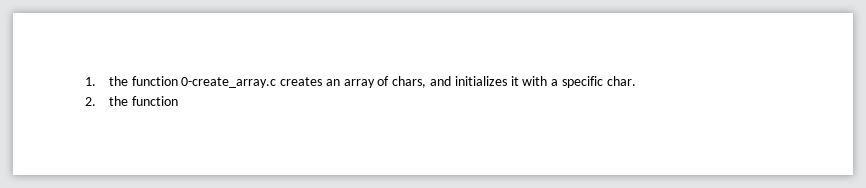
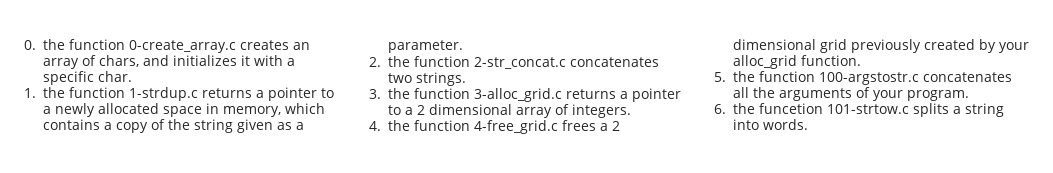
[85,77,96,86] 1. -> [24,40,36,50] 0.
[85,96,178,106] 2. the function -> [24,87,334,101] [42,103,325,117] [42,119,304,133] [387,40,463,53] [369,56,659,69] [387,72,466,86] [369,88,681,102] [387,104,631,118] [369,120,620,134] [732,39,1029,53] [732,55,861,69] [714,71,1012,85] [732,87,969,101] [714,103,1004,117] [732,119,808,130] 1. the function 1-strdup.c returns a pointer to a newly allocated space in memory, which contains a copy of the string given as a parameter. // 2. the function 2-str_concat.c concatenates two strings. // 3. the function 3-alloc_grid.c returns a pointer to a 2 dimensional array of integers. // 4. the function 4-free_grid.c frees a 2 dimensional grid previously created by your alloc_grid function. // 5. the function 100-argstostr.c concatenates all the arguments of your program. // 6. the funcetion 101-strtow.c splits a string into words.

